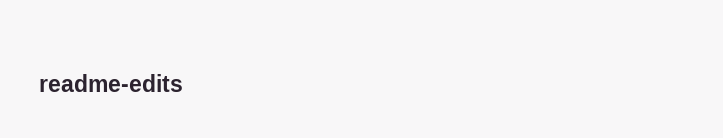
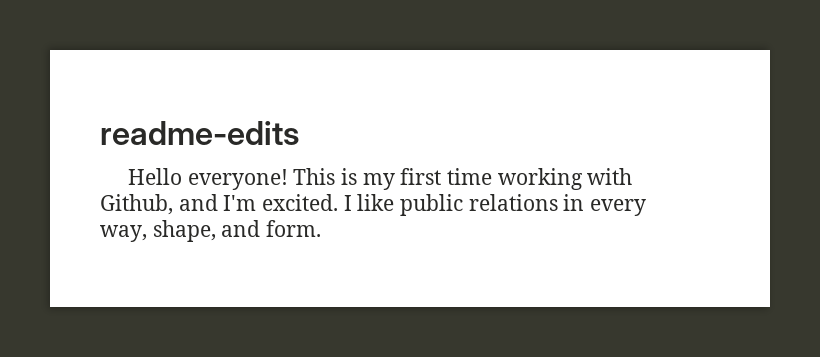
(183, 83) none -> [127,168,633,190] [100,194,647,216] [100,220,322,242] // Hello everyone! This is my first time working with Github, and I'm excited. I like public relations in every way, shape, and form.

